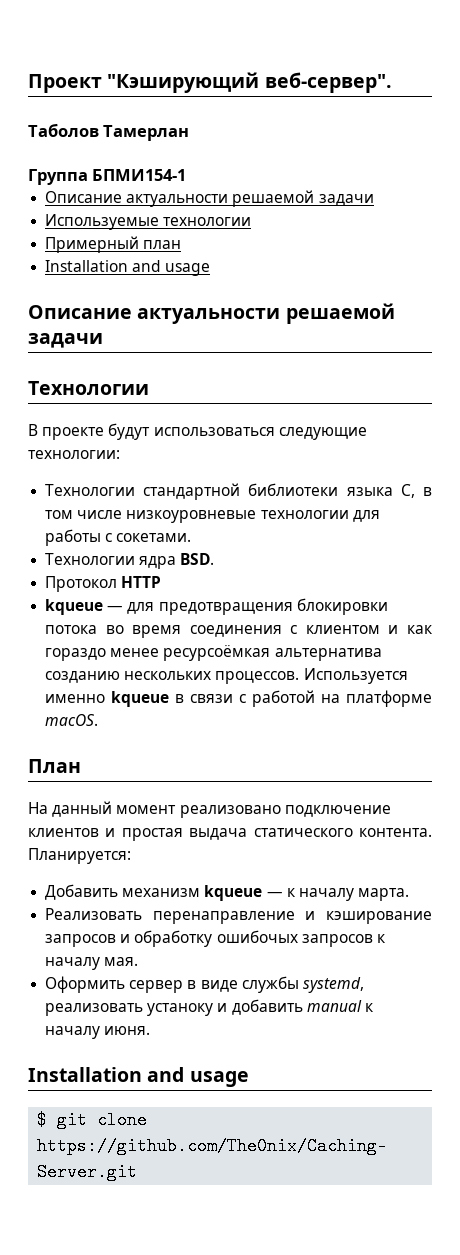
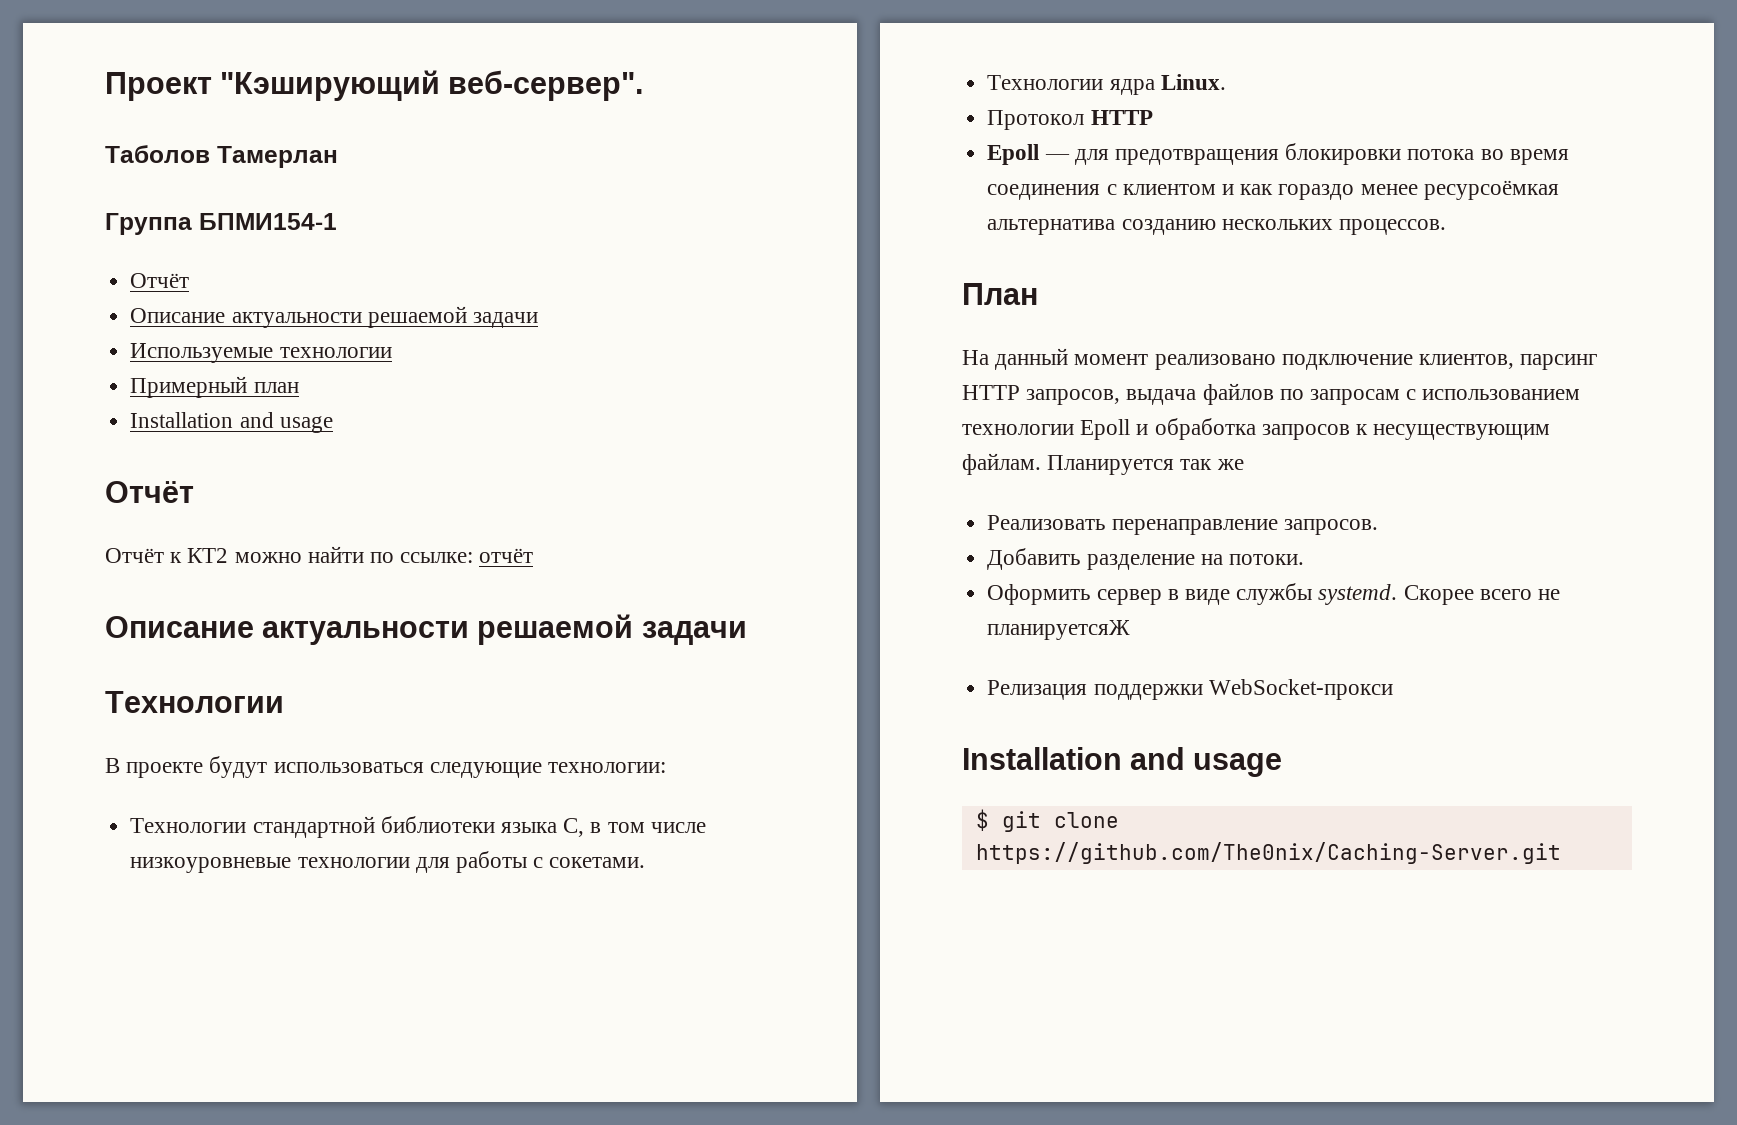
(187, 175) none -> [130,273,190,288] // Отчёт
(211, 269) none -> [105,481,194,503] [105,546,534,563] // Отчёт // Отчёт к КТ2 можно найти по ссылке: отчёт
[180,553,215,565] BSD. -> [1160,74,1226,90] Linux.
[45,599,104,615] kqueue -> [987,144,1040,165] Epoll
[303,668,408,684] [45,690,432,707] [45,714,99,726] Используется именно kqueue в связи с работой на платформе macOS. -> (1446, 227) none
[28,828,432,841] [28,848,131,864] [45,884,410,901] [45,908,432,924] [45,930,386,947] [45,957,139,970] клиентов и простая выдача статического контента. Планируется: // Добавить механизм kqueue — к началу марта. // Реализовать перенаправление и кэширование запросов и обработку ошибочых запросов к началу мая. -> [1419,354,1598,370] [962,383,1581,405] [962,418,1551,440] [962,453,1244,475] [987,515,1378,535] [987,548,1304,570] клиентов, парсинг HTTP запросов, выдача файлов по запросам с использованием технологии Epoll и обработка запросов к несуществующим файлам. Планируется так же // Реализовать перенаправление запросов. // Добавить разделение на потоки.
[302,977,364,993] [45,999,374,1016] [45,1026,151,1039] systemd, реализовать устаноку и добавить manual к началу июня. -> [1318,584,1560,605] [987,620,1131,640] [987,679,1393,700] systemd. Скорее всего не планируетсяЖ // Релизация поддержки WebSocket-прокси

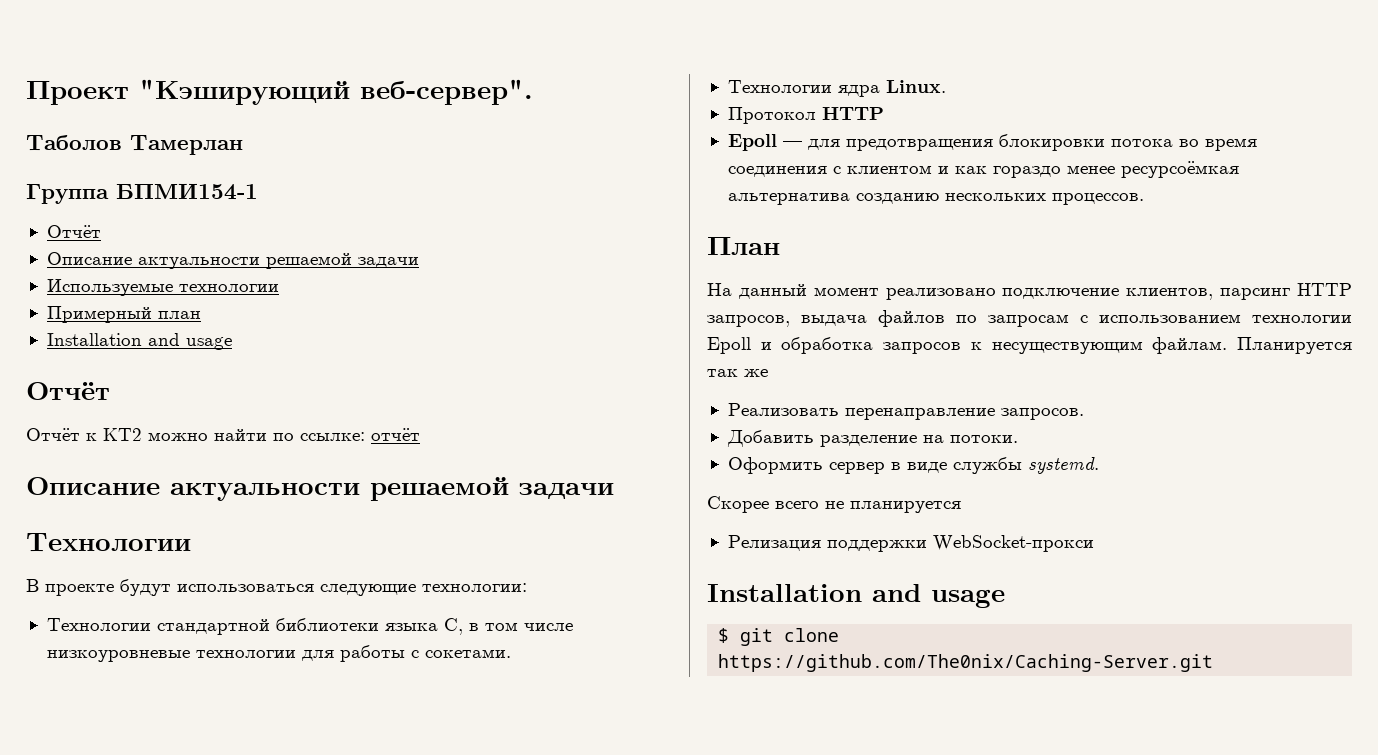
(1398, 594) none -> (1099, 465) //
[987,620,1131,640] планируетсяЖ -> [850,501,961,513] планируется

